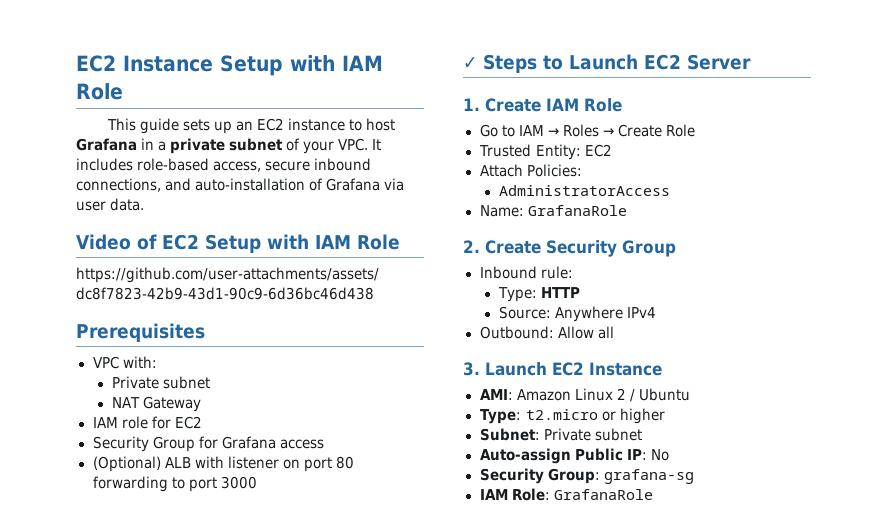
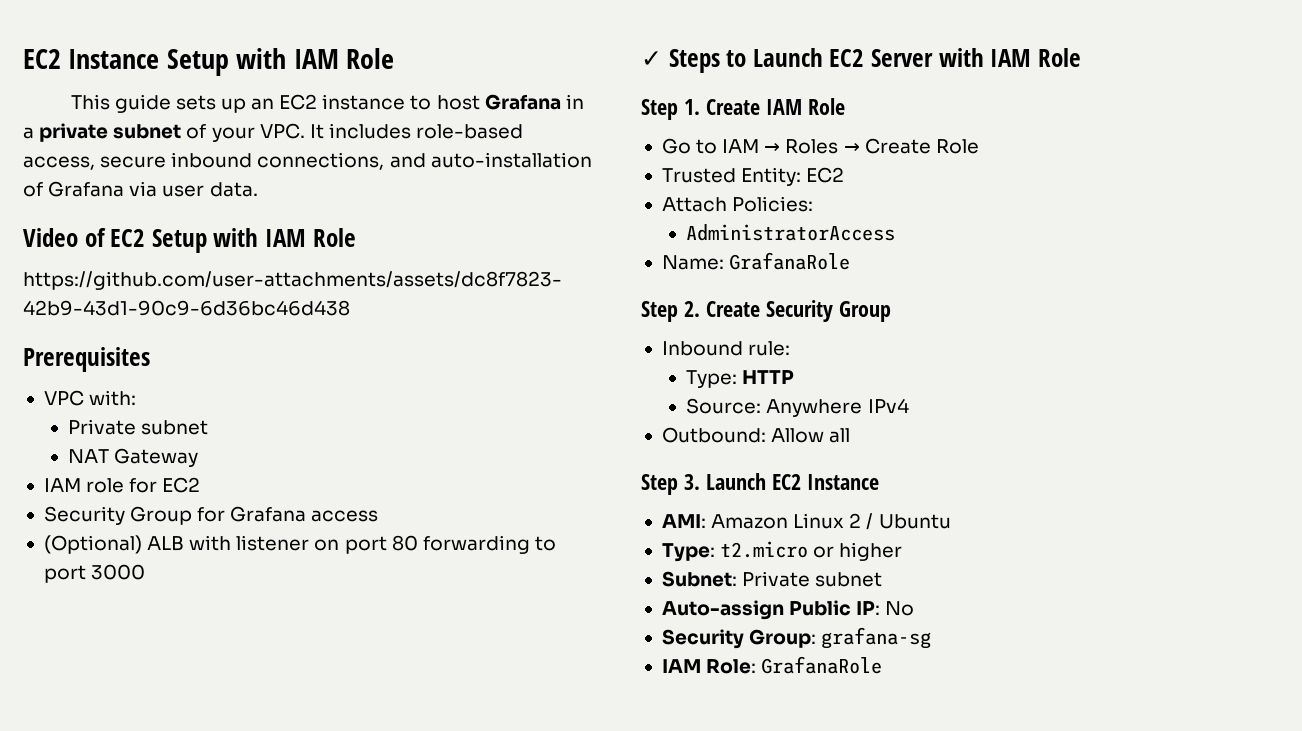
(751, 62) // -> [938,48,1081,67] [641,99,678,120] with IAM Role // Step
(627, 210) none -> [641,301,678,322] Step
(614, 332) none -> [641,474,678,495] Step

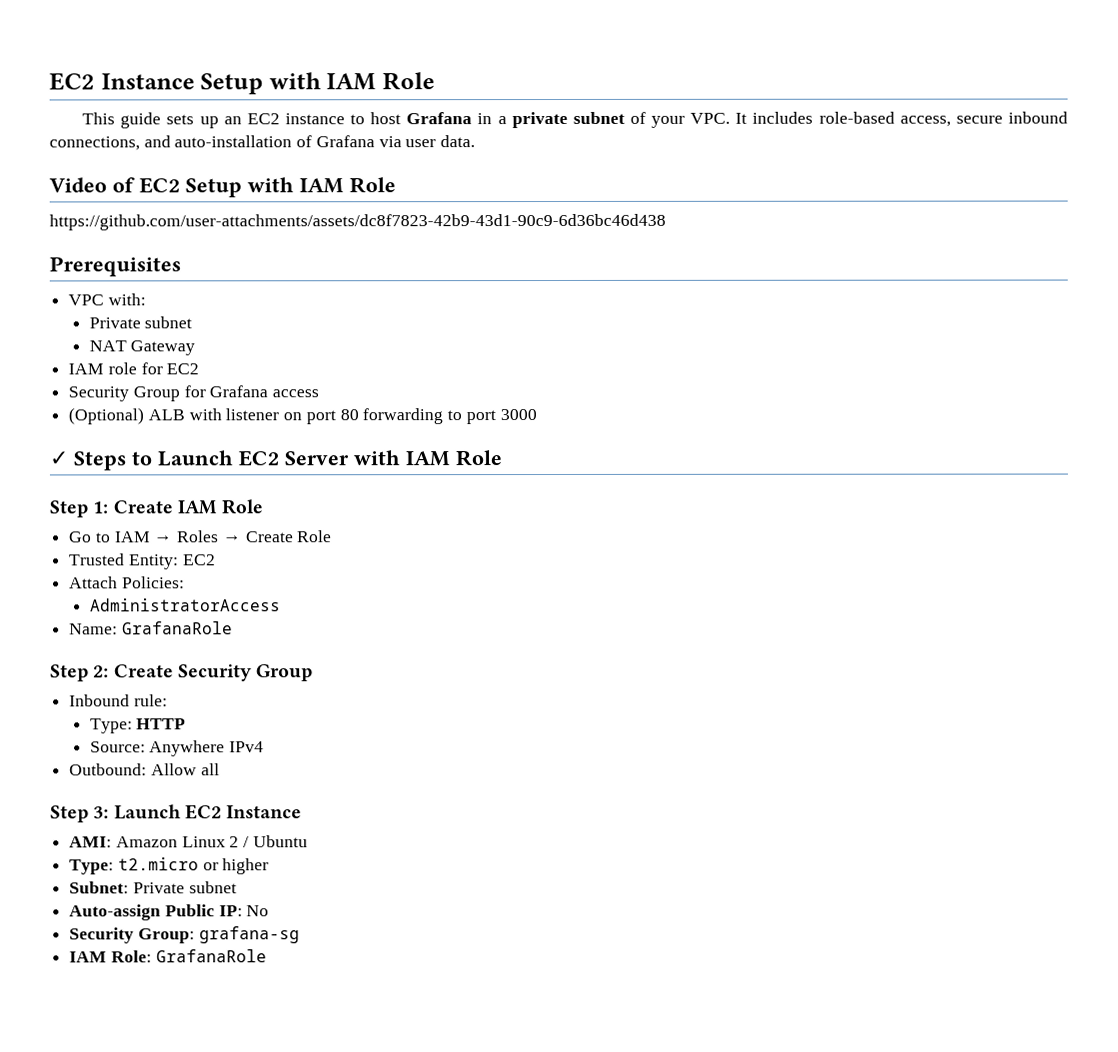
[683,99,700,115] 1. -> [92,501,109,514] 1:
[683,301,700,317] 2. -> [93,665,110,678] 2:
[683,474,700,490] 3. -> [93,806,110,819] 3:

